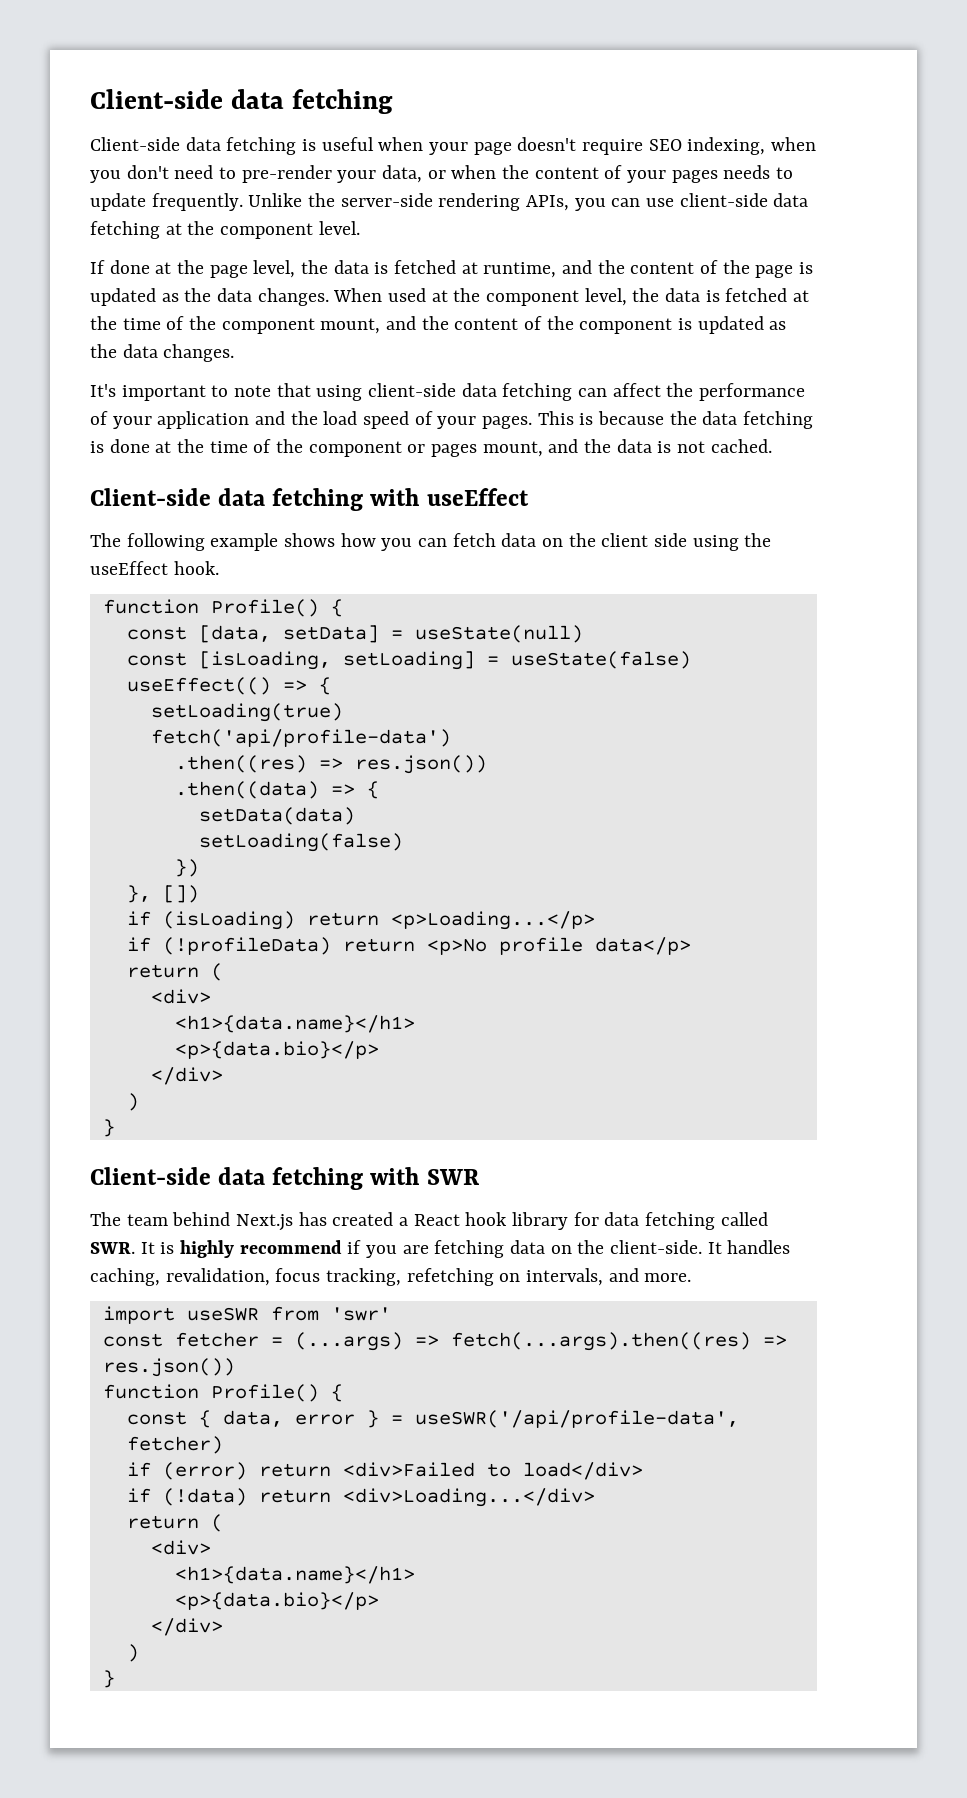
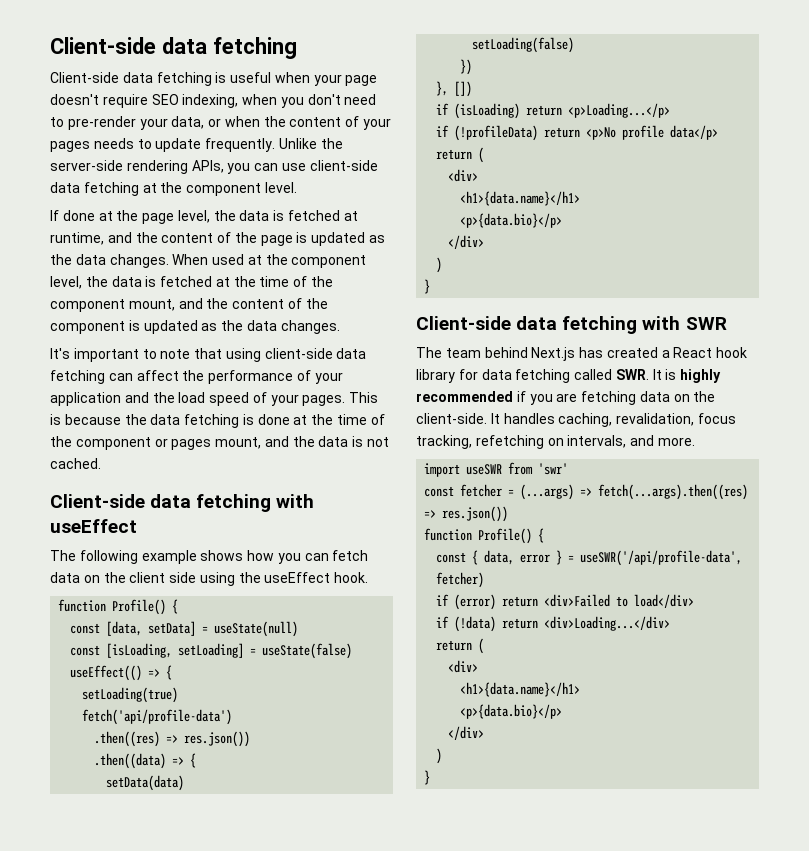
[239,1240,342,1254] recommend -> [416,391,513,402] recommended

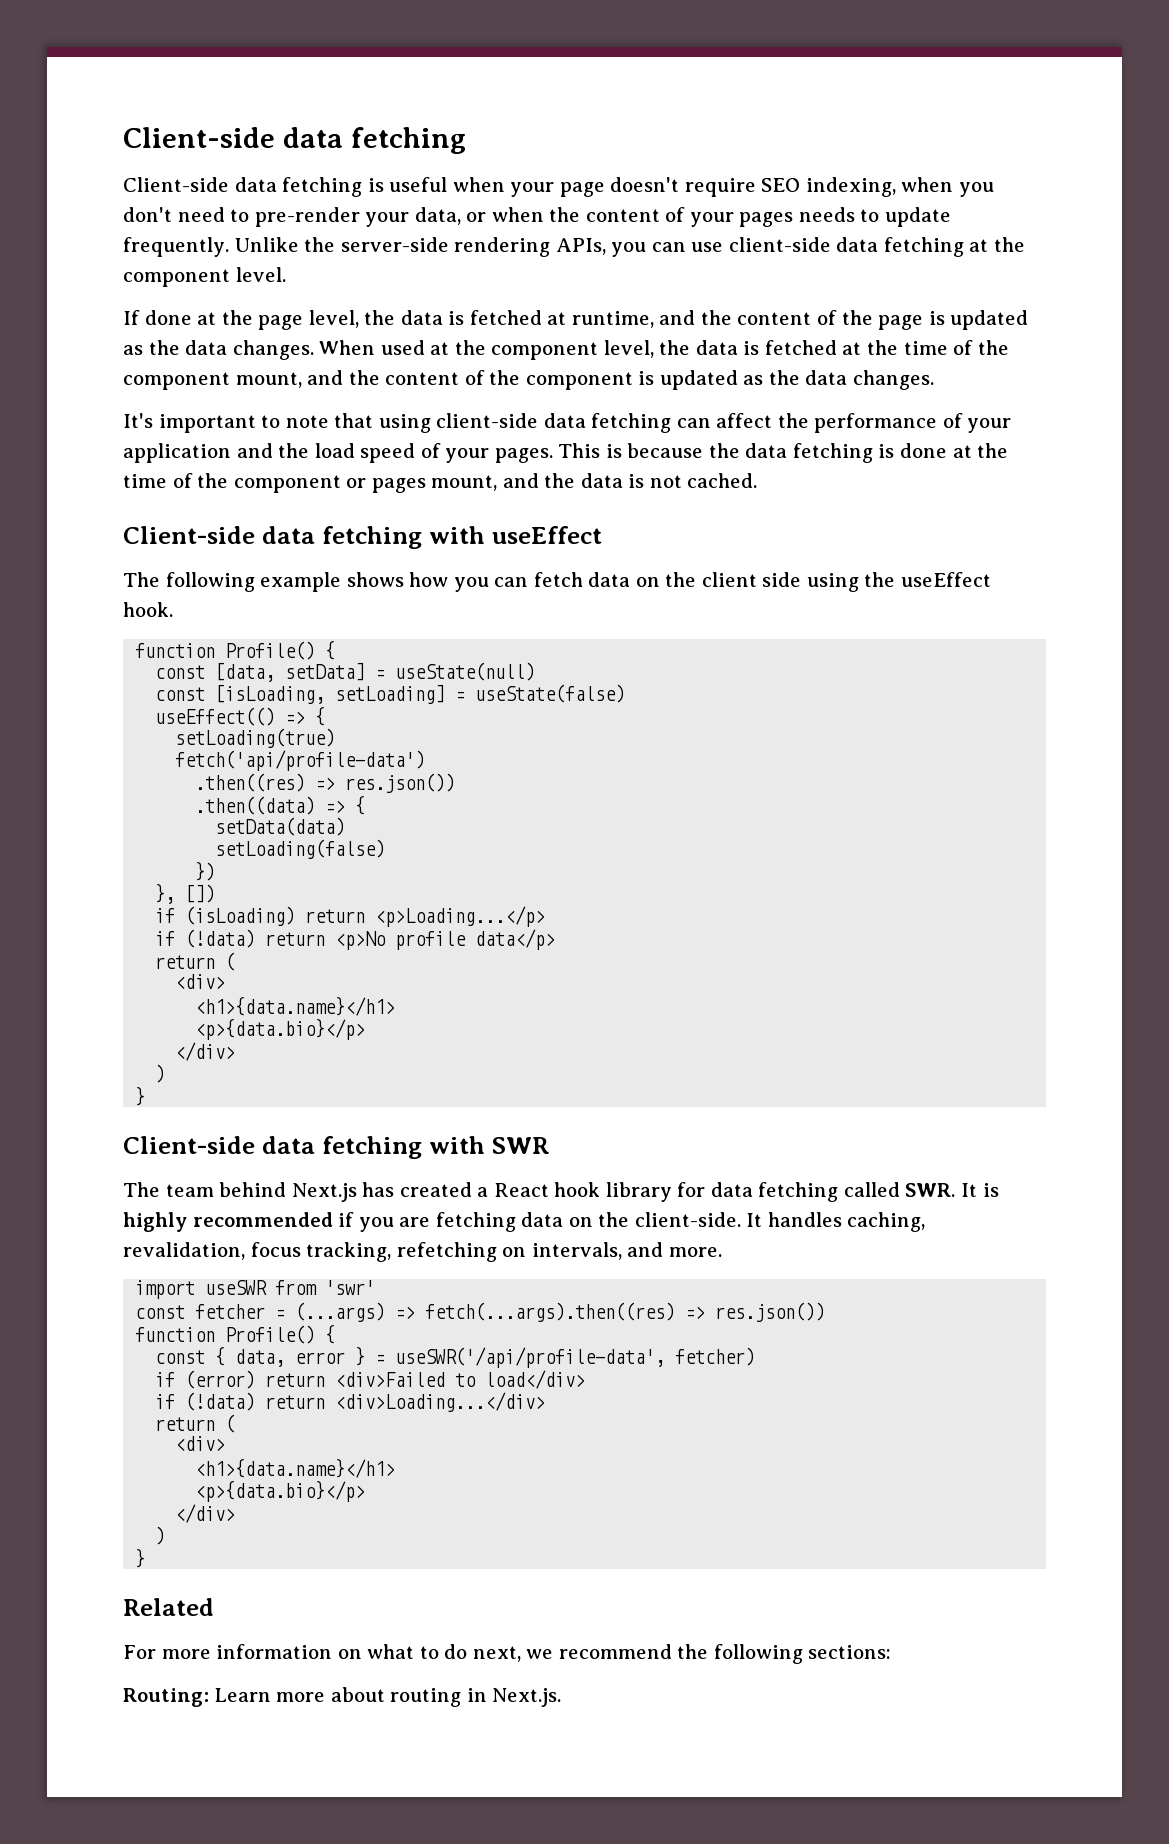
[454,125,539,141] (!profileData) -> [185,929,256,948] (!data)
(431, 777) none -> [123,1598,214,1616] [123,1644,892,1664] [123,1687,562,1707] // Related // For more information on what to do next, we recommend the following sections: // Routing: Learn more about routing in Next.js.

